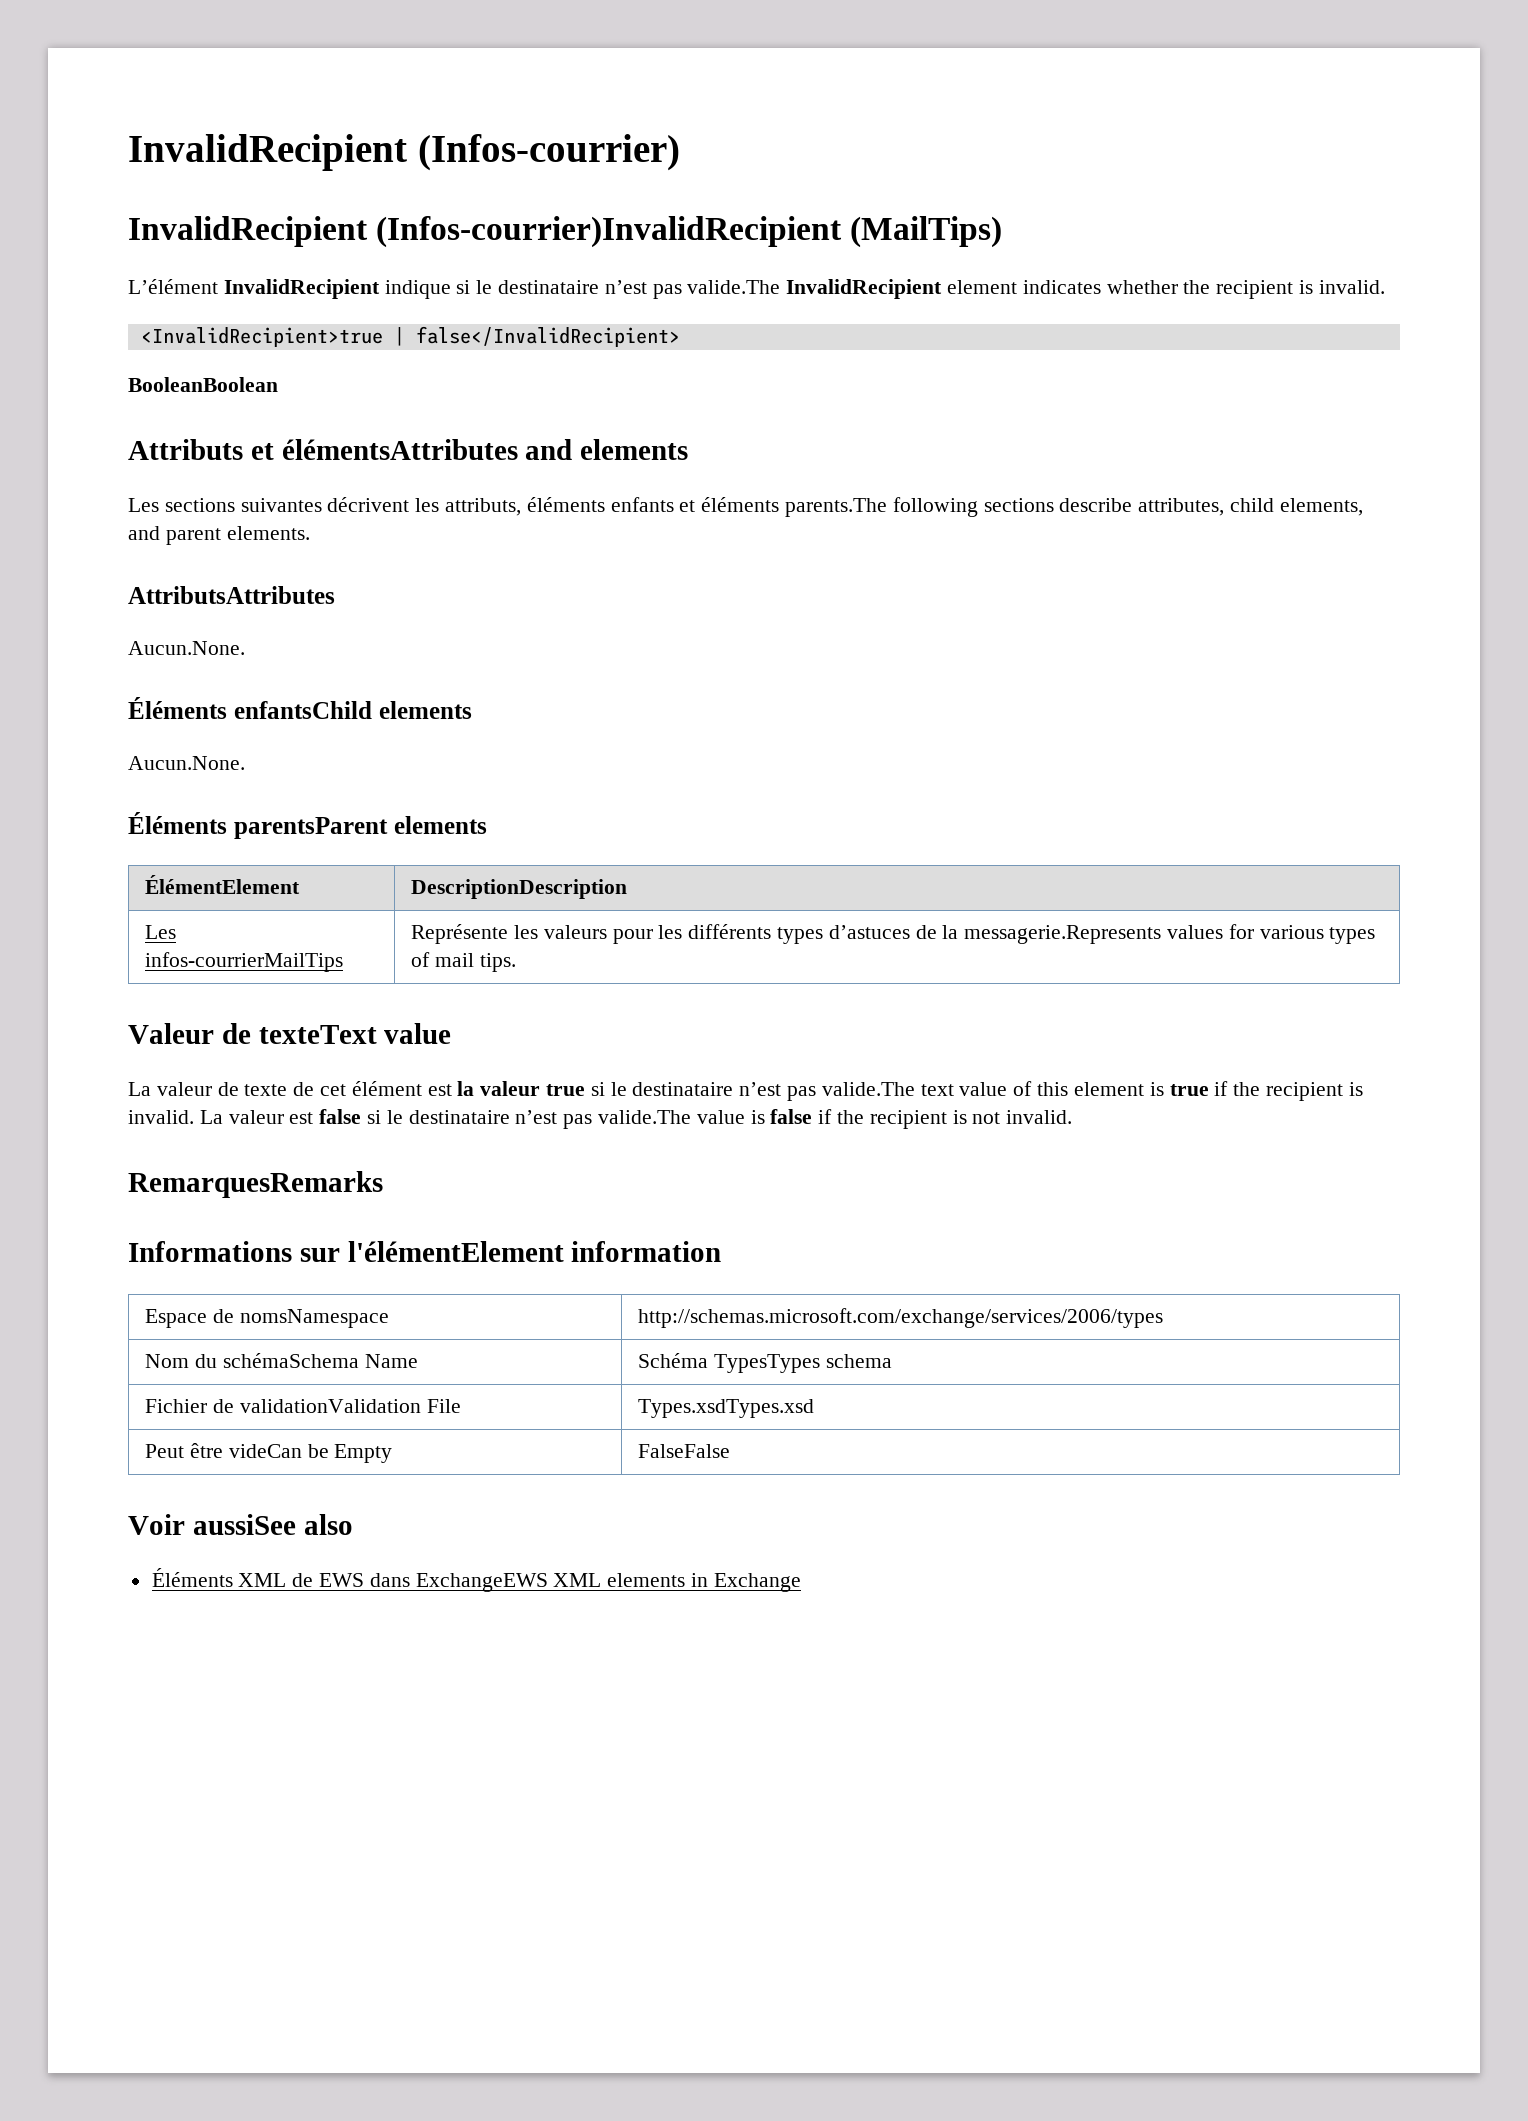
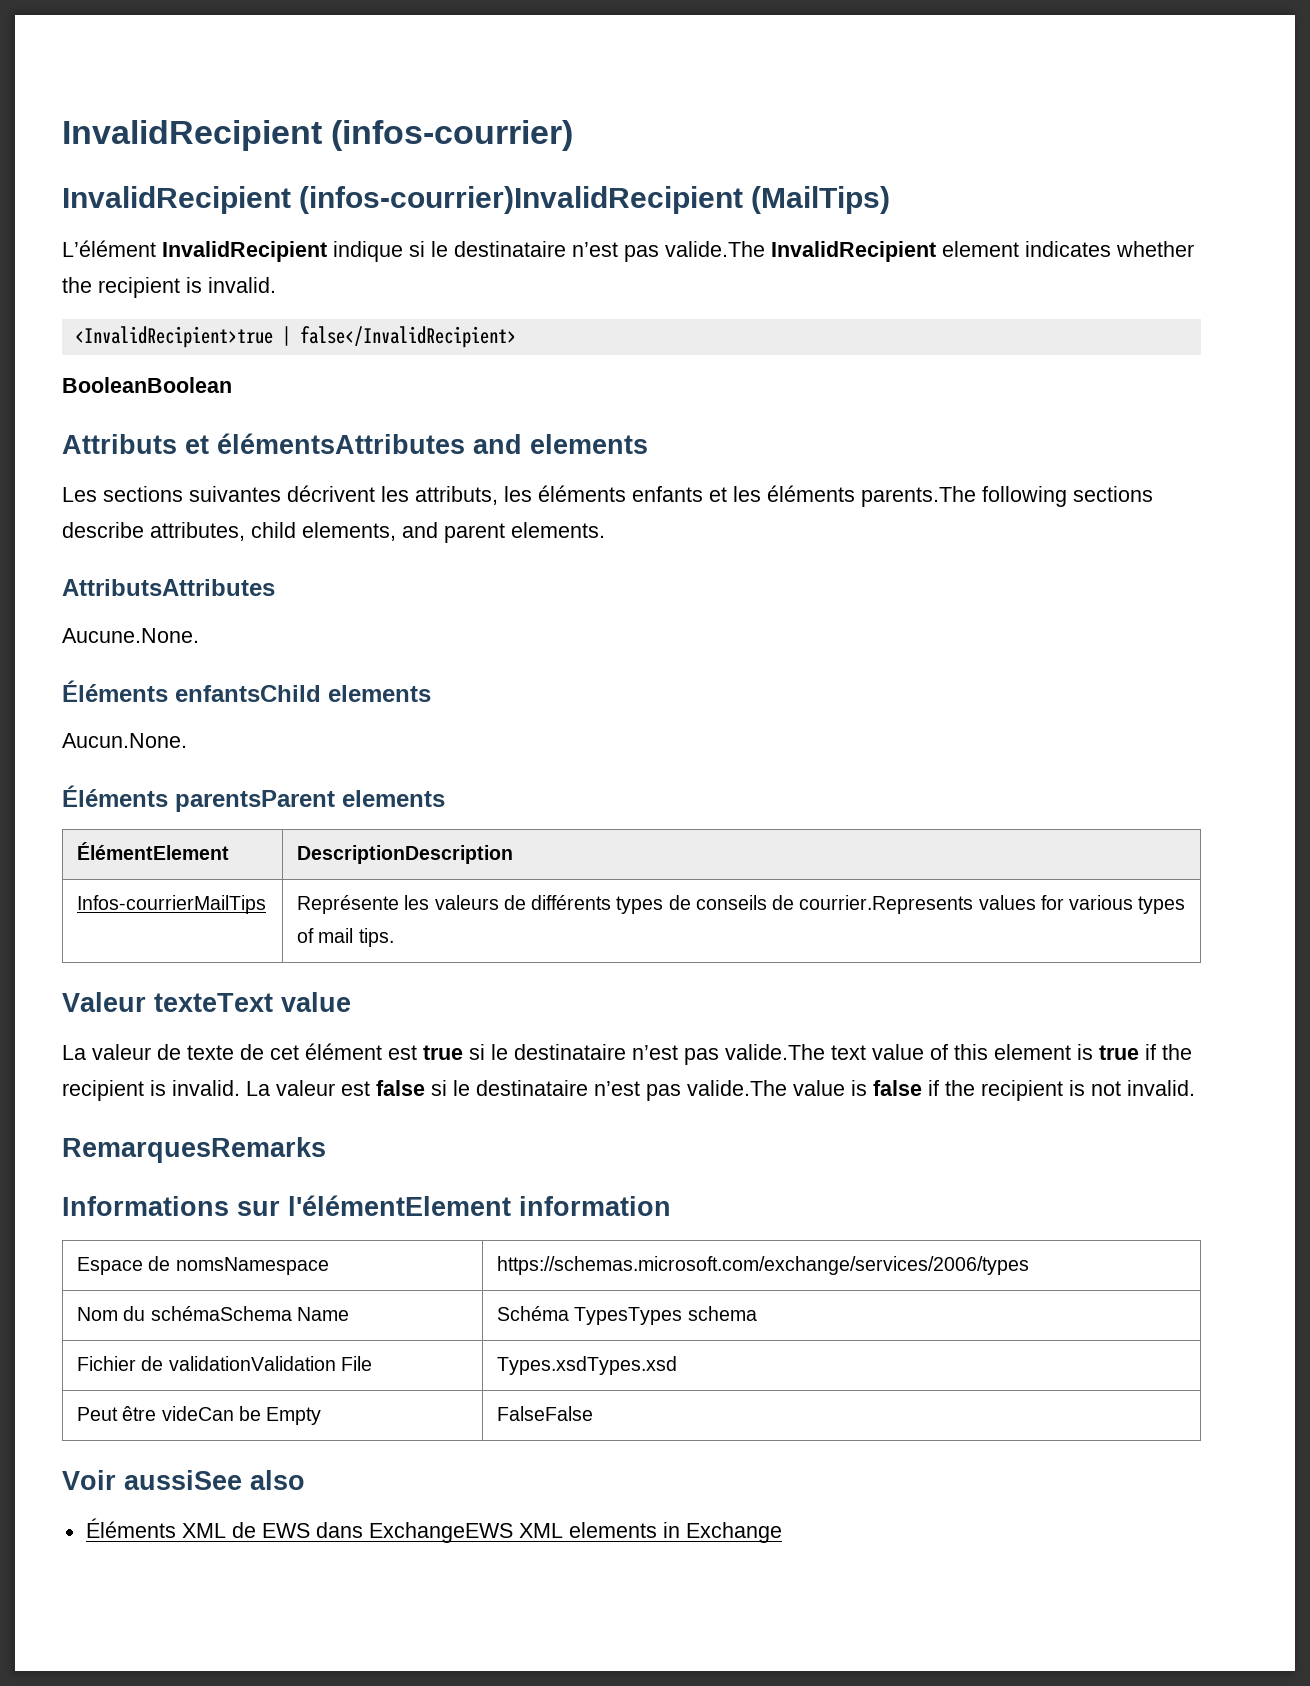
[128,134,680,171] [128,216,843,248] InvalidRecipient (Infos-courrier) // InvalidRecipient (Infos-courrier)InvalidRecipient -> [62,120,574,151] [62,186,744,214] InvalidRecipient (infos-courrier) // InvalidRecipient (infos-courrier)InvalidRecipient
(522, 507) none -> [504,486,532,502] les
(696, 506) none -> [733,486,761,502] les
[128,641,245,655] Aucun.None. -> [62,628,199,643] Aucune.None.
[145,925,177,939] [145,952,344,972] Les infos-courrierMailTips -> [77,895,267,914] Infos-courrierMailTips
[612,924,1162,944] pour les différents types d’astuces de la messagerie.Represents -> [503,895,974,914] de différents types de conseils de courrier.Represents
[221,1023,251,1044] de -> (146, 1002) none
[457,1081,541,1096] la valeur -> (417, 1052) none
[638,1308,1164,1328] http://schemas.microsoft.com/exchange/services/2006/types -> [497,1256,1030,1275] https://schemas.microsoft.com/exchange/services/2006/types

